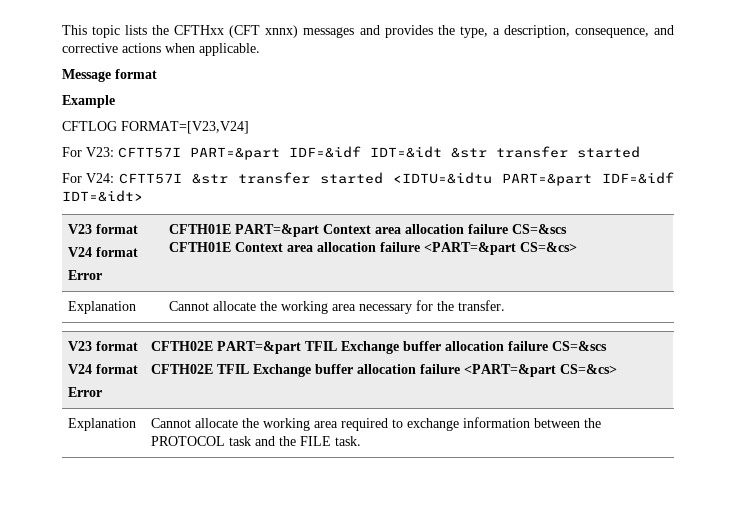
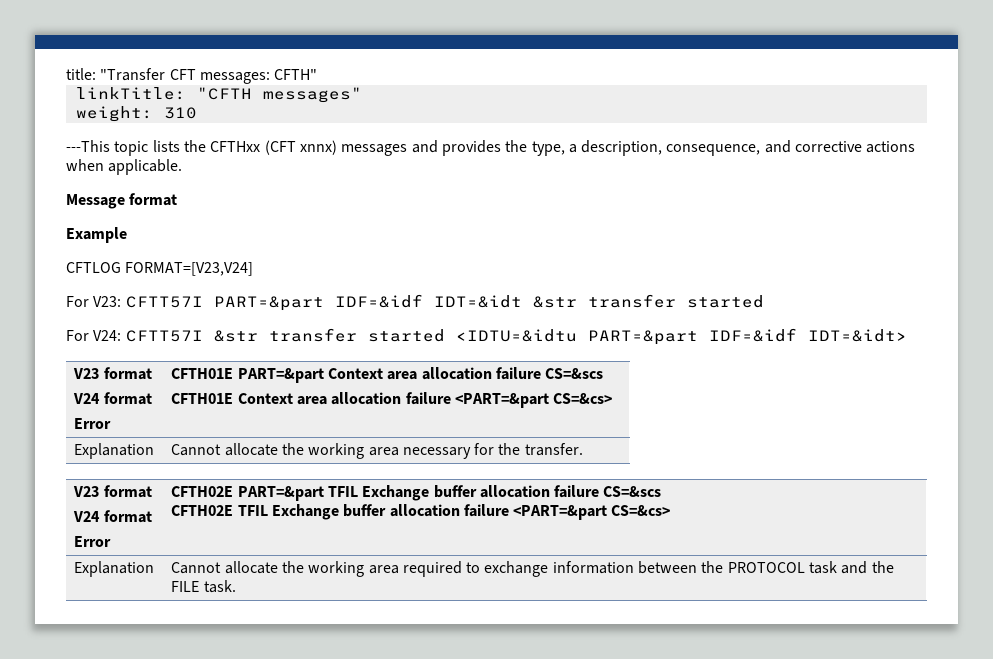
[62,25,87,35] This -> [66,68,318,84] [75,87,362,103] [75,106,197,122] [66,140,110,152] title: "Transfer CFT messages: CFTH" // linkTitle: "CFTH messages" // weight: 310 // ---This

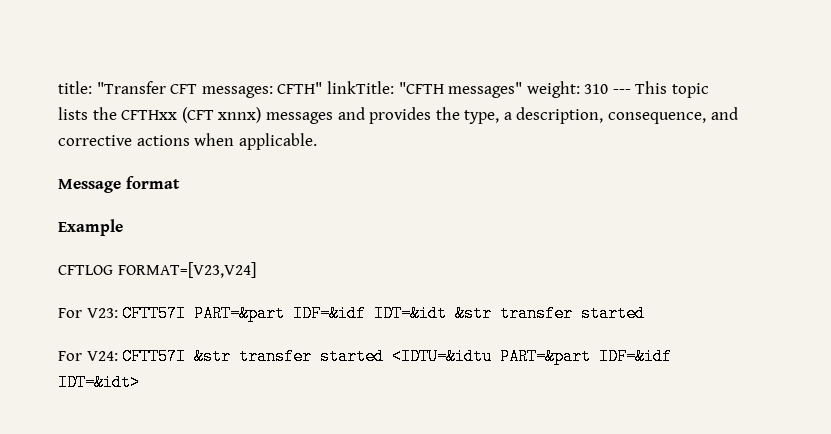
(318, 74) // -> (323, 88) none
(362, 95) // -> (523, 90) none
[66,140,110,152] // ---This -> [612,81,668,94] --- This
[73,367,152,380] [73,392,152,405] [74,418,112,429] [171,367,604,383] [171,392,613,408] [74,443,155,459] [171,443,583,459] [73,485,152,498] [73,510,152,523] [74,536,112,547] [171,485,662,501] [171,504,671,520] [74,561,155,577] [171,561,894,577] [171,580,236,593] // V23 format // V24 format // Error | CFTH01E PART=&part Context area allocation failure CS=&scs // CFTH01E Context area allocation failure <PART=&part CS=&cs> // Explanation | Cannot allocate the working area necessary for the transfer. // V23 format // V24 format // Error | CFTH02E PART=&part TFIL Exchange buffer allocation failure CS=&scs // CFTH02E TFIL Exchange buffer allocation failure <PART=&part CS=&cs> // Explanation | Cannot allocate the working area required to exchange information between the PROTOCOL task and the FILE task. -> (140, 382) none

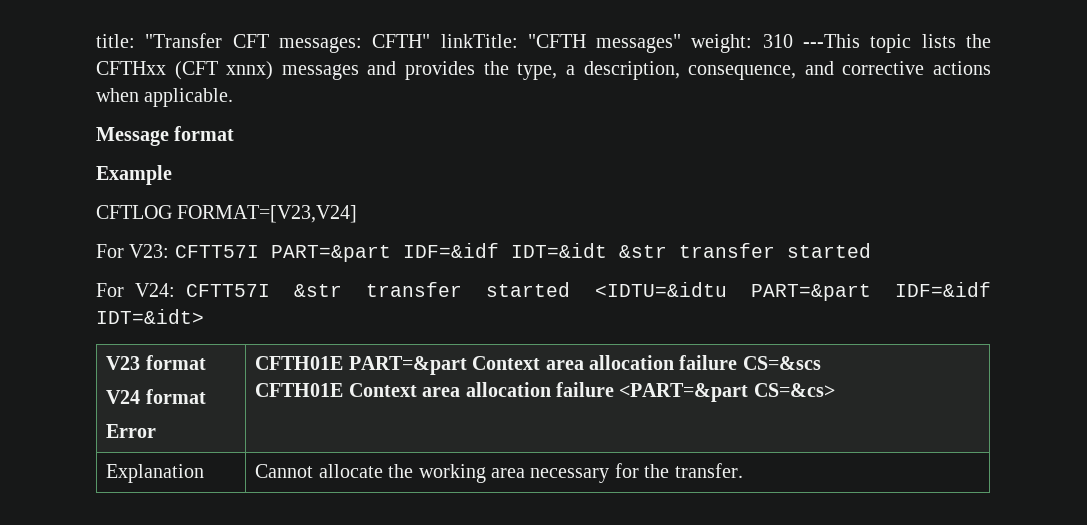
[612,81,668,94] --- This -> [803,34,861,48] ---This
(140, 382) none -> [106,355,206,370] [106,389,206,404] [106,424,157,438] [255,355,821,375] [255,382,835,402] [106,464,205,483] [255,463,743,483] // V23 format // V24 format // Error | CFTH01E PART=&part Context area allocation failure CS=&scs // CFTH01E Context area allocation failure <PART=&part CS=&cs> // Explanation | Cannot allocate the working area necessary for the transfer.

